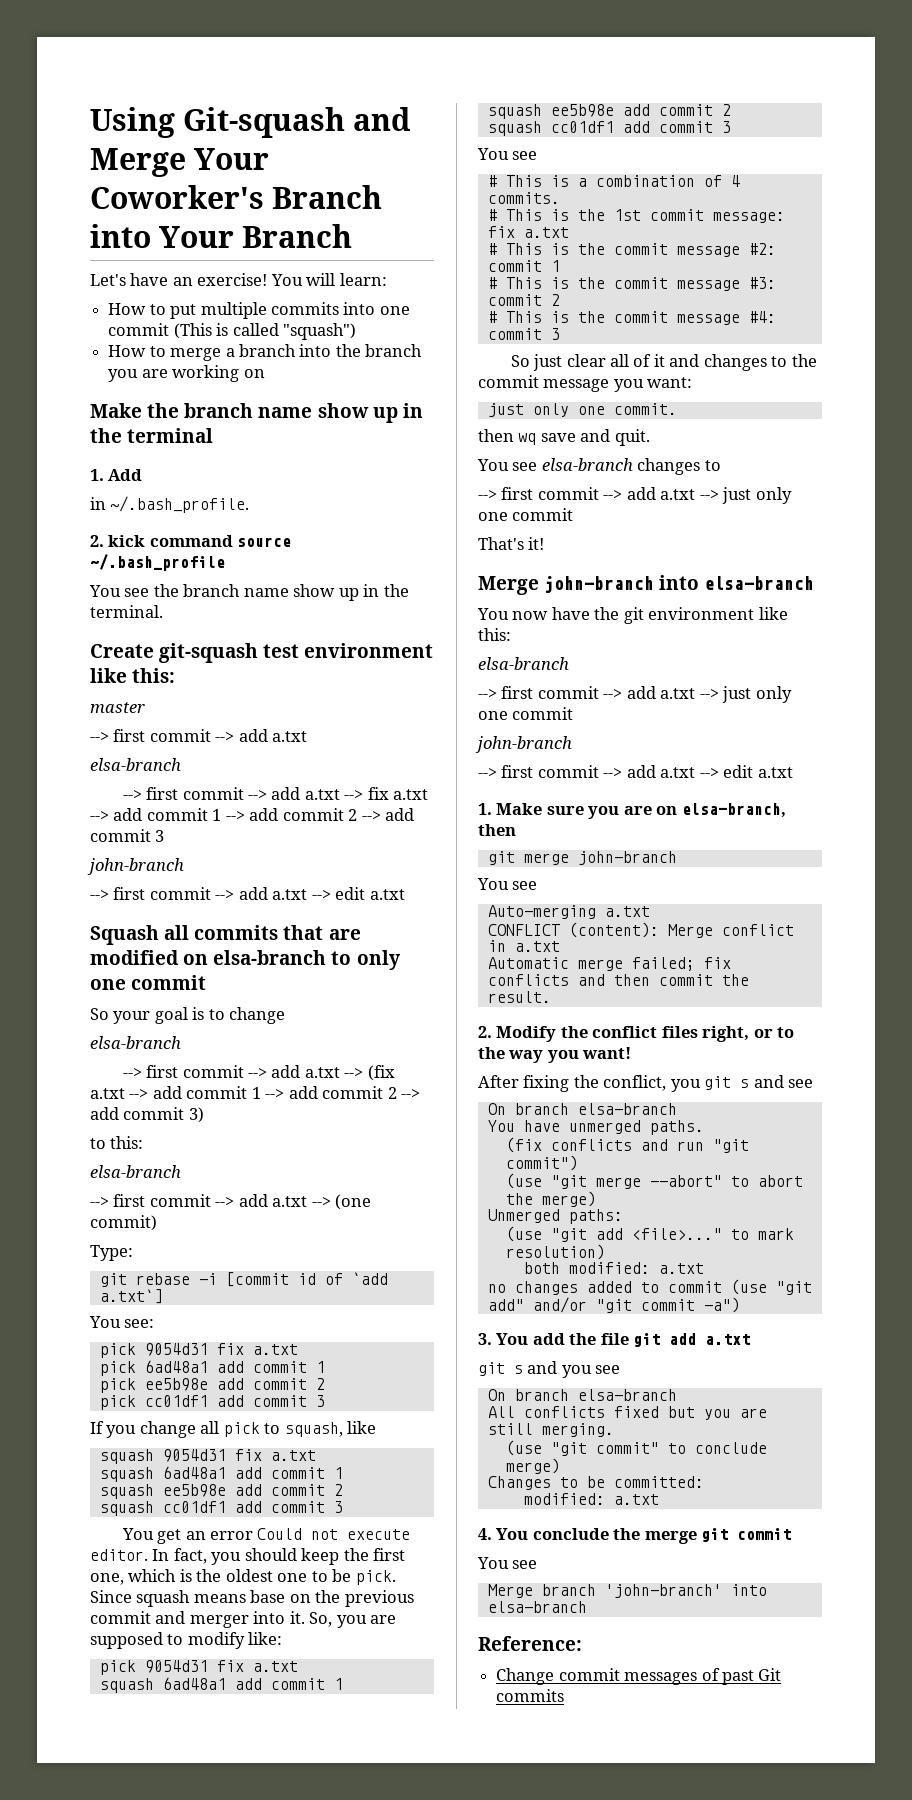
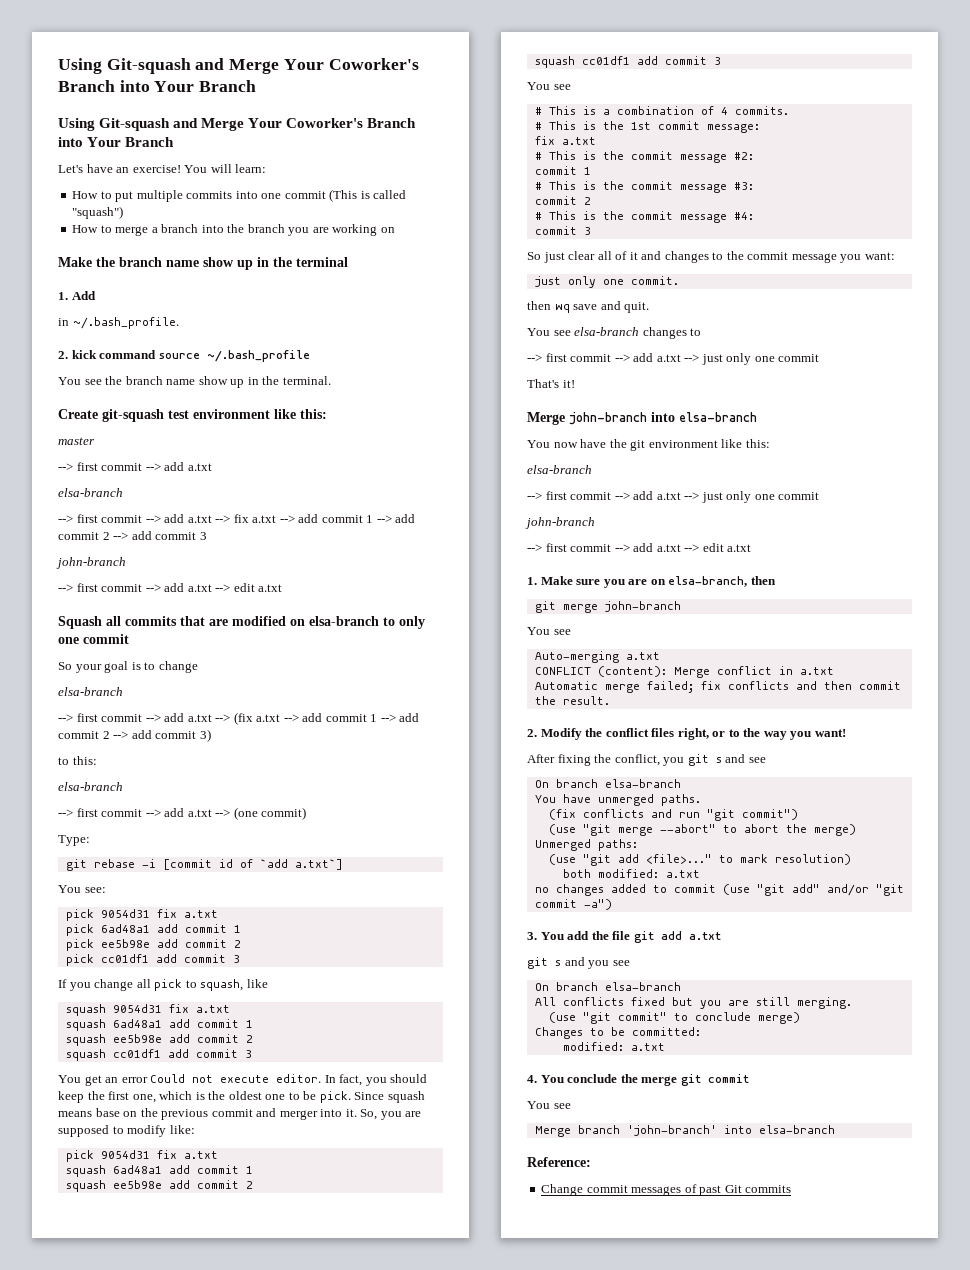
(353, 236) none -> [58,118,417,131] [58,137,175,147] // Using Git-squash and Merge Your Coworker's Branch into Your Branch

